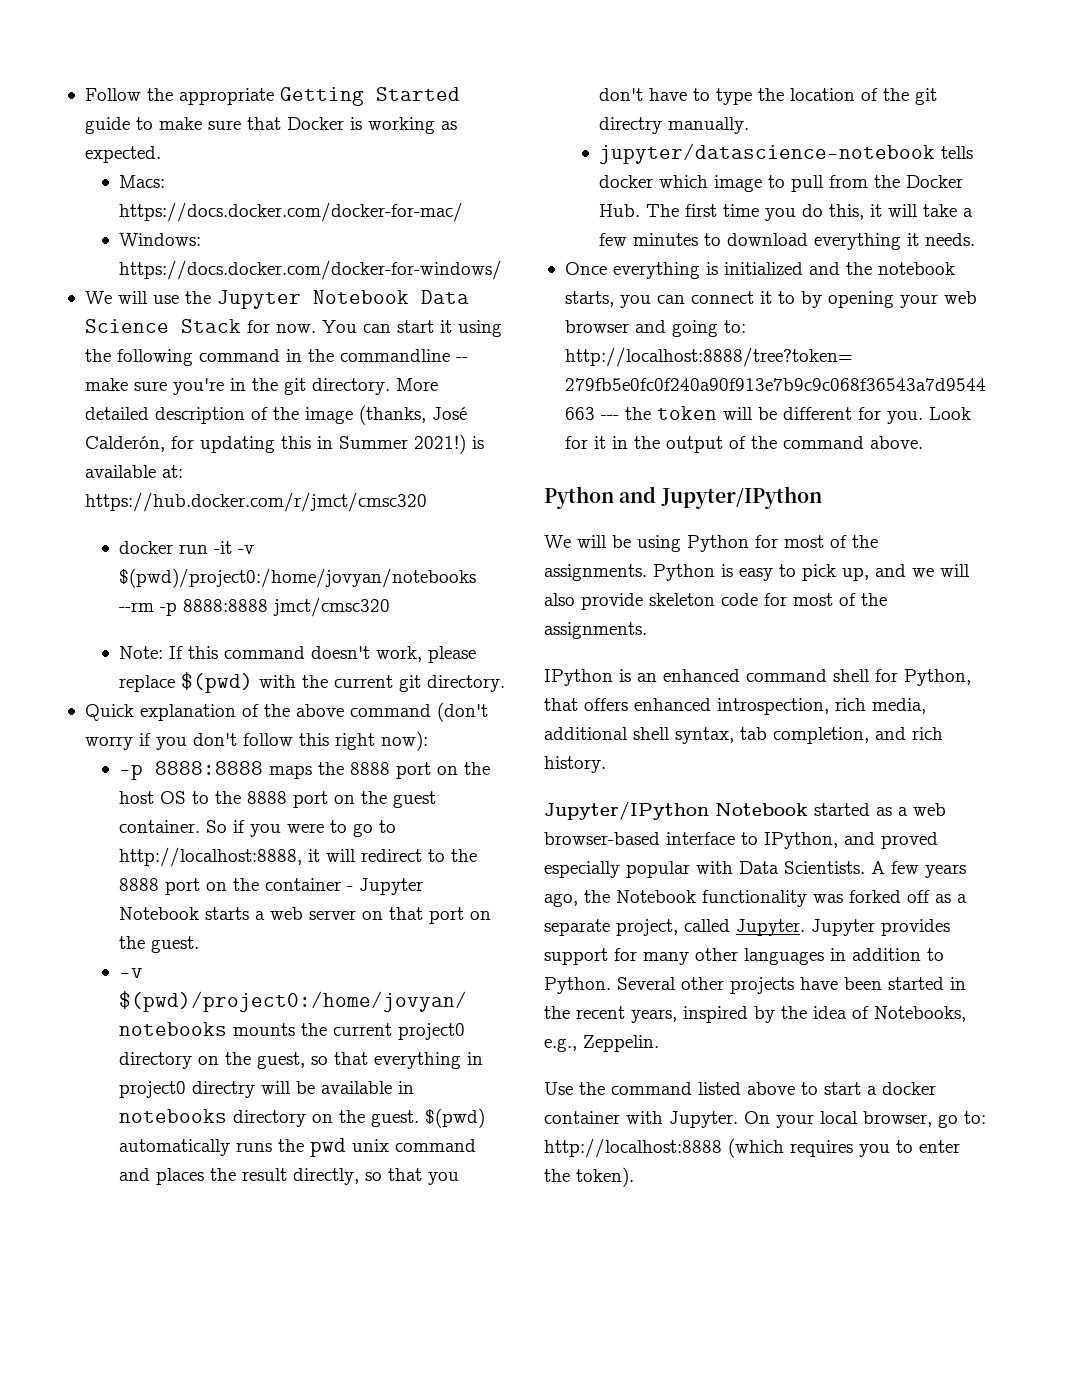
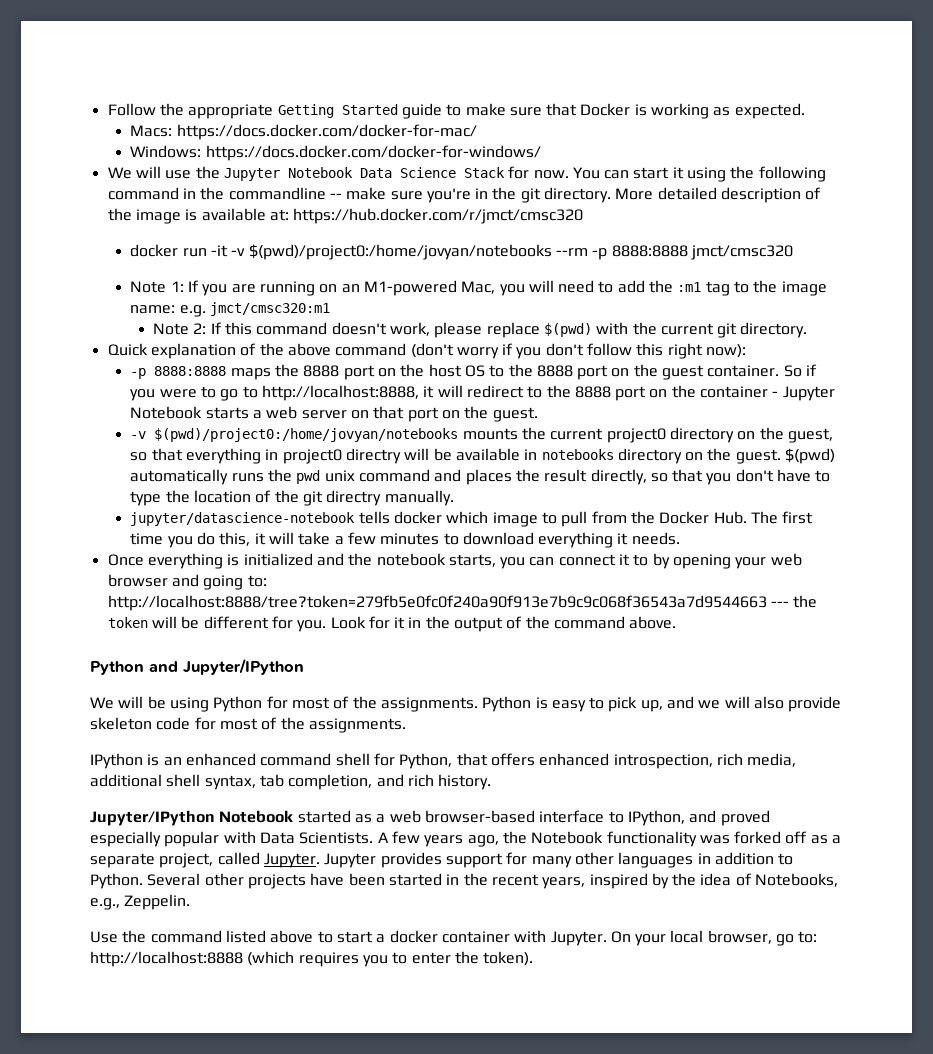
[358,405,467,425] [84,434,466,454] (thanks, José Calderón, for updating this in Summer 2021!) -> (181, 216) none
[119,646,164,659] Note: -> [130,280,827,296] [130,302,330,317] [153,323,207,335] Note 1: If you are running on an M1-powered Mac, you will need to add the :m1 tag to the image name: e.g. jmct/cmsc320:m1 // Note 2:

